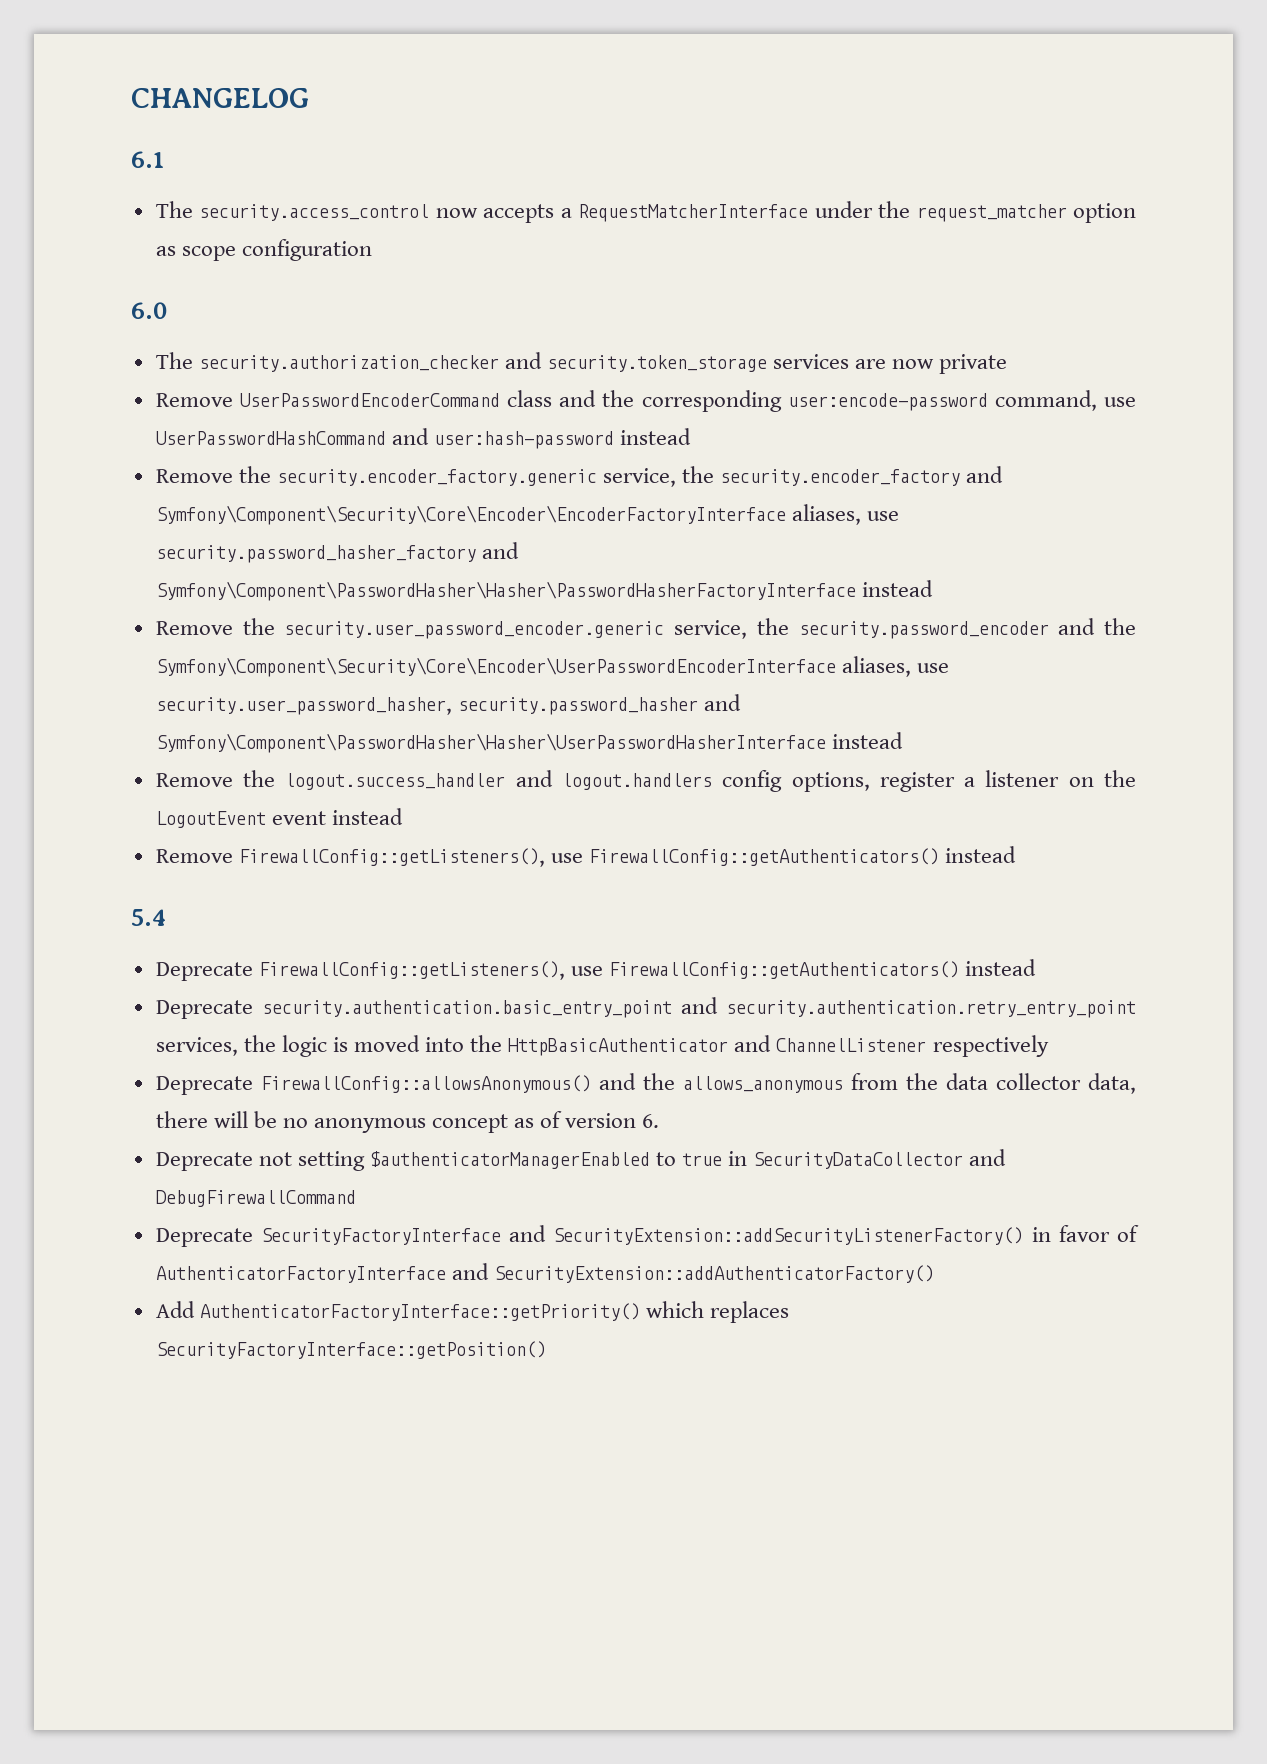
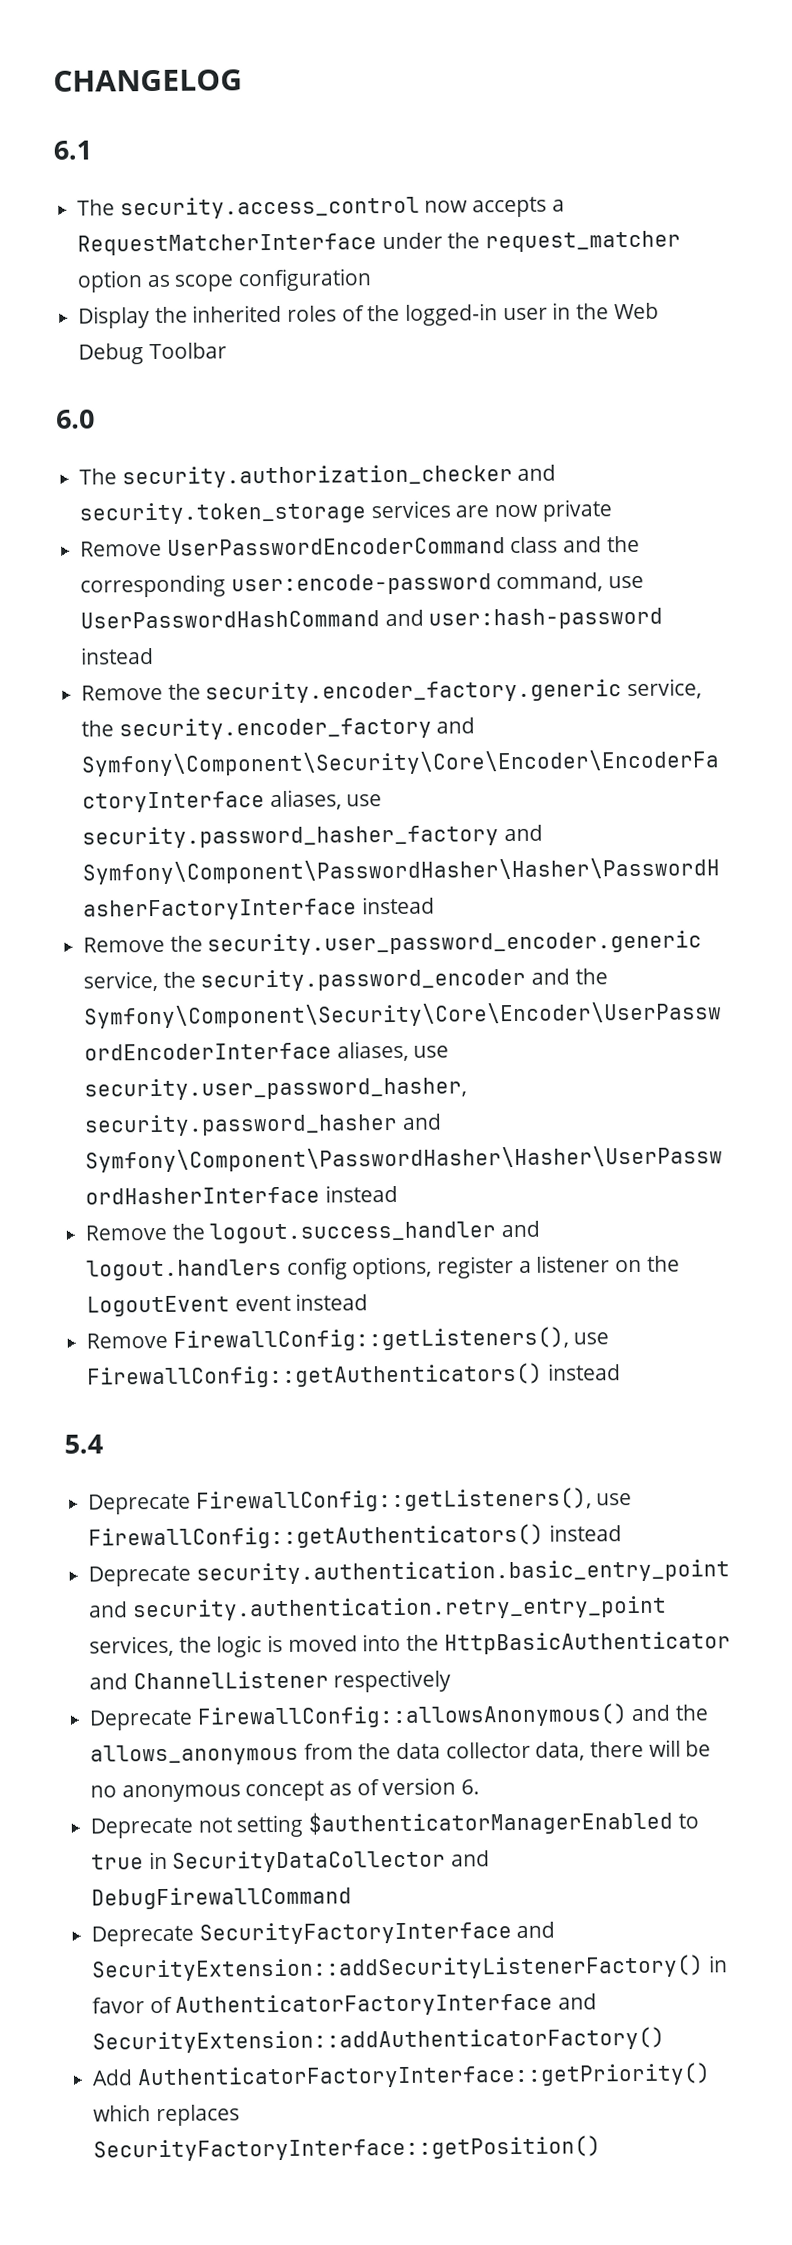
(372, 250) none -> [78,302,659,329] [78,342,227,365] // Display the inherited roles of the logged-in user in the Web Debug Toolbar

